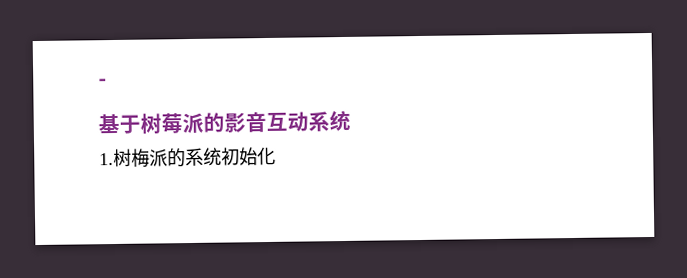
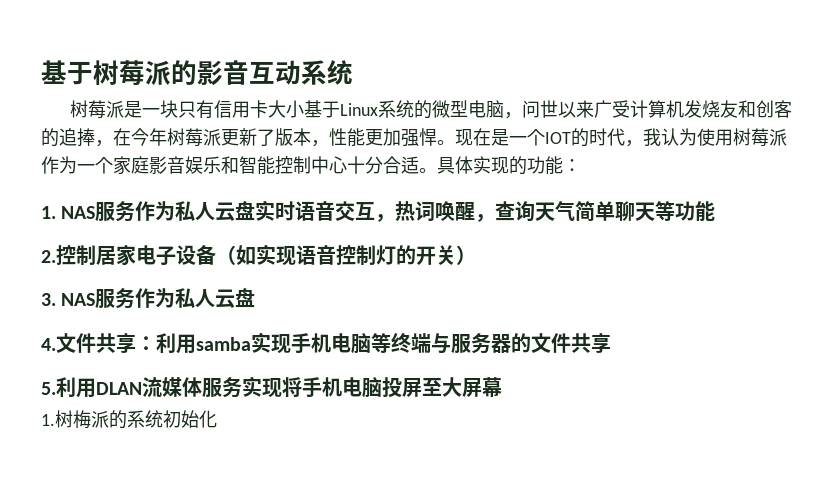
[98,78,107,87] - // -> (41, 72) none
(351, 120) none -> [69,100,792,119] [41,128,787,147] [41,156,581,175] [41,200,716,222] [41,244,476,266] [41,288,256,309] [41,332,611,354] [41,376,502,398] // 树莓派是一块只有信用卡大小基于Linux系统的微型电脑，问世以来广受计算机发烧友和创客的追捧，在今年树莓派更新了版本，性能更加强悍。现在是一个IOT的时代，我认为使用树莓派作为一个家庭影音娱乐和智能控制中心十分合适。具体实现的功能： // 1. NAS服务作为私人云盘实时语音交互，热词唤醒，查询天气简单聊天等功能 // 2.控制居家电子设备（如实现语音控制灯的开关） // 3. NAS服务作为私人云盘 // 4.文件共享：利用samba实现手机电脑等终端与服务器的文件共享 // 5.利用DLAN流媒体服务实现将手机电脑投屏至大屏幕

